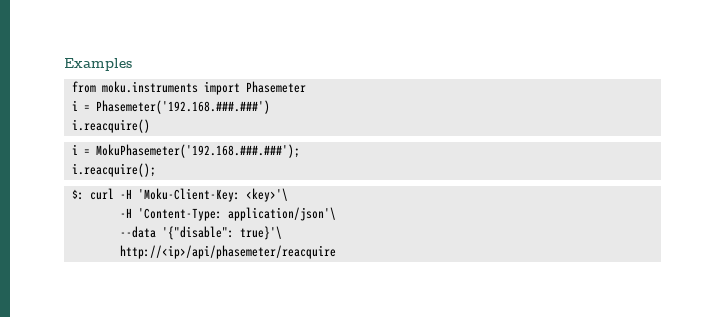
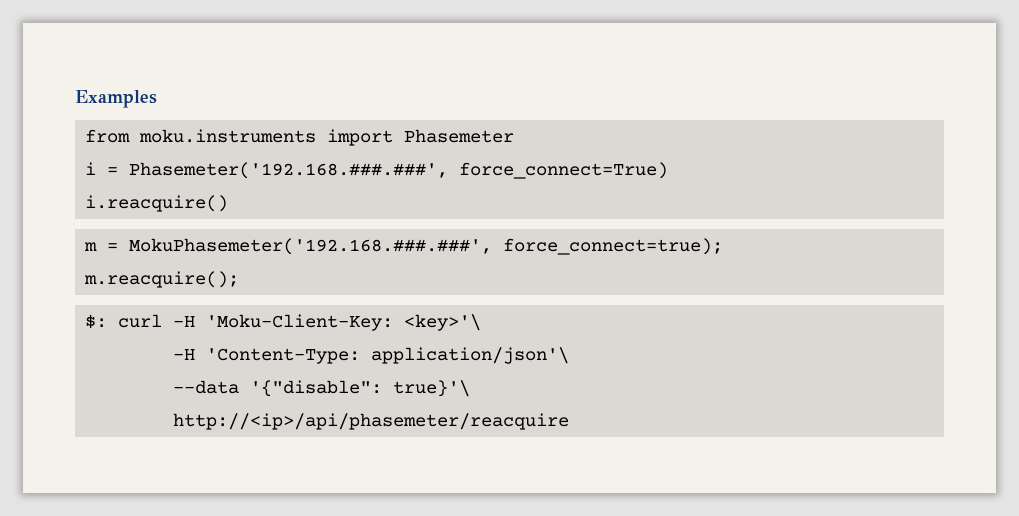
[95,100,270,114] Phasemeter('192.168.###.###') -> [128,162,668,179] Phasemeter('192.168.###.###', force_connect=True)
[71,144,300,158] [71,163,156,177] i = MokuPhasemeter('192.168.###.###'); // i.reacquire(); -> [83,238,723,255] [83,271,239,288] m = MokuPhasemeter('192.168.###.###', force_connect=true); // m.reacquire();

